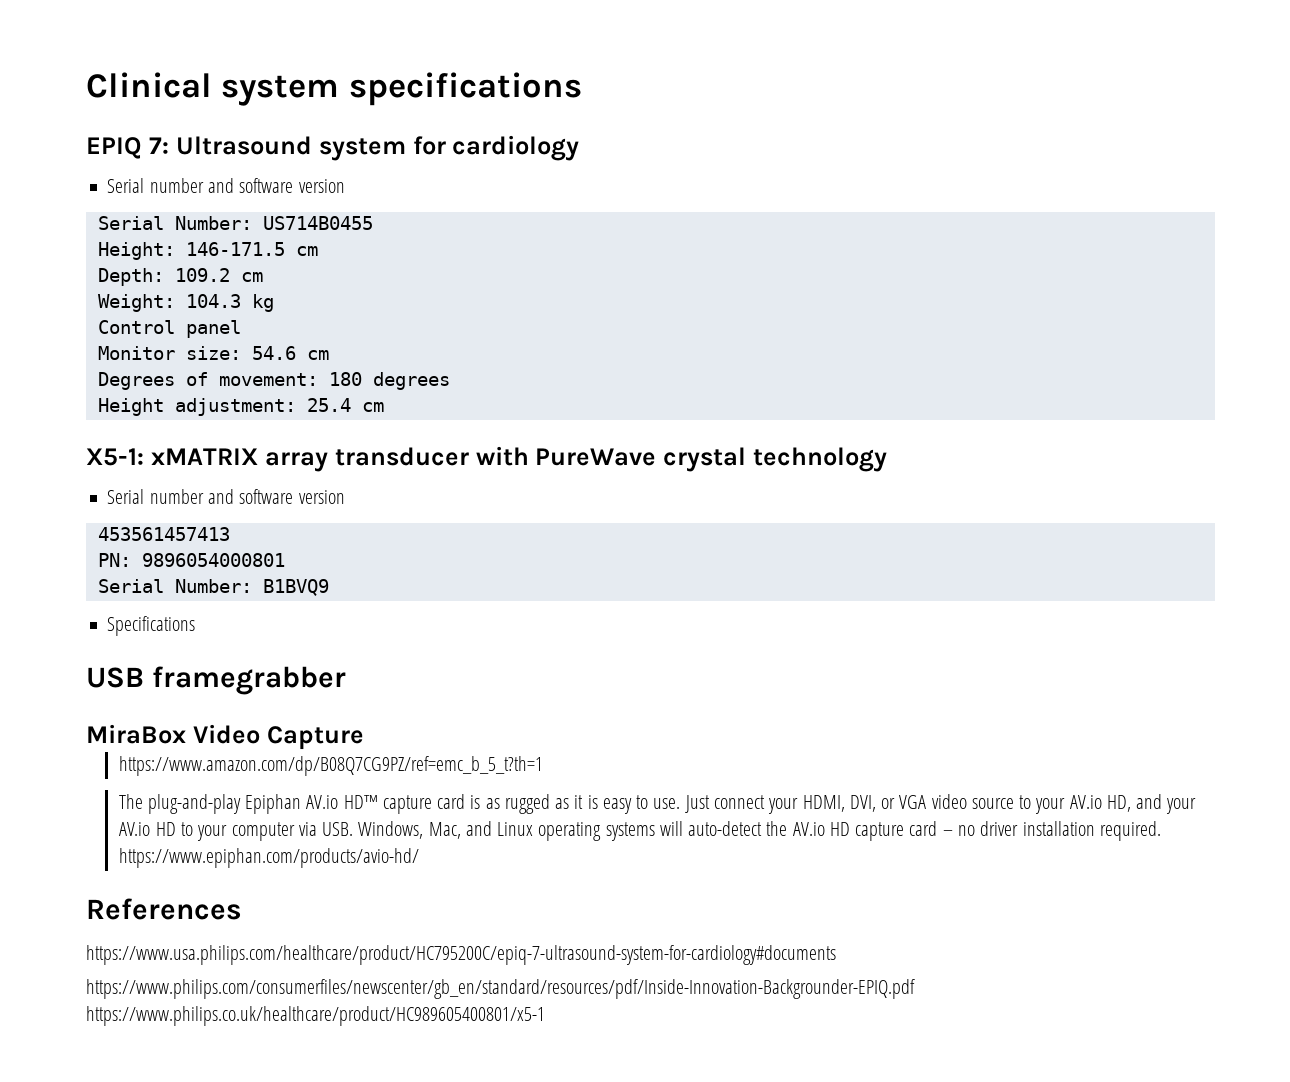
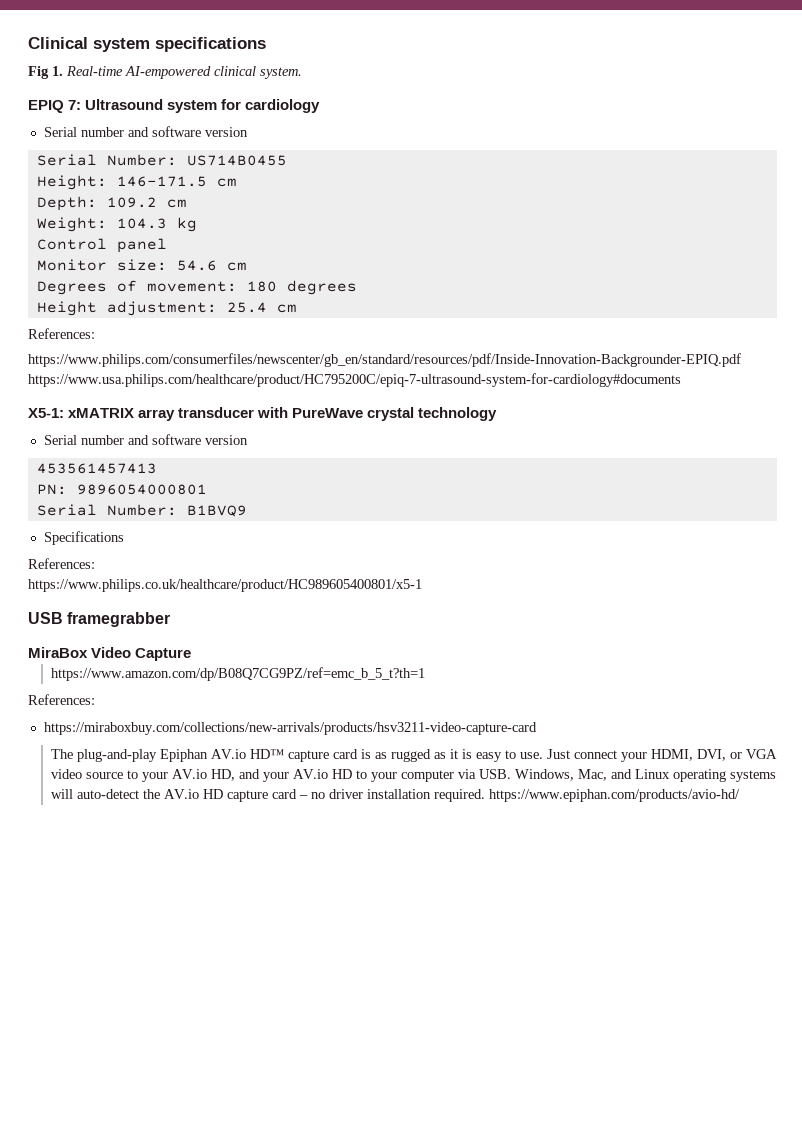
(582, 89) none -> [28,66,302,79] // Fig 1. Real-time AI-empowered clinical system.
(384, 407) none -> [28,328,95,339] [28,353,741,367] [28,373,681,387] // References: // https://www.philips.com/consumerfiles/newscenter/gb_en/standard/resources/pdf/Inside-Innovation-Backgrounder-EPIQ.pdf https://www.usa.philips.com/healthcare/product/HC795200C/epiq-7-ultrasound-system-for-cardiology#documents
(196, 626) none -> [28,558,95,569] [28,579,422,592] // References: // https://www.philips.co.uk/healthcare/product/HC989605400801/x5-1
(543, 766) none -> [28,694,95,705] [43,722,537,735] // References: // https://miraboxbuy.com/collections/new-arrivals/products/hsv3211-video-capture-card
[86,898,242,920] [86,945,836,965] [86,979,915,999] [86,1006,545,1026] // References // https://www.usa.philips.com/healthcare/product/HC795200C/epiq-7-ultrasound-system-for-cardiology#documents // https://www.philips.com/consumerfiles/newscenter/gb_en/standard/resources/pdf/Inside-Innovation-Backgrounder-EPIQ.pdf https://www.philips.co.uk/healthcare/product/HC989605400801/x5-1 -> (740, 795) none

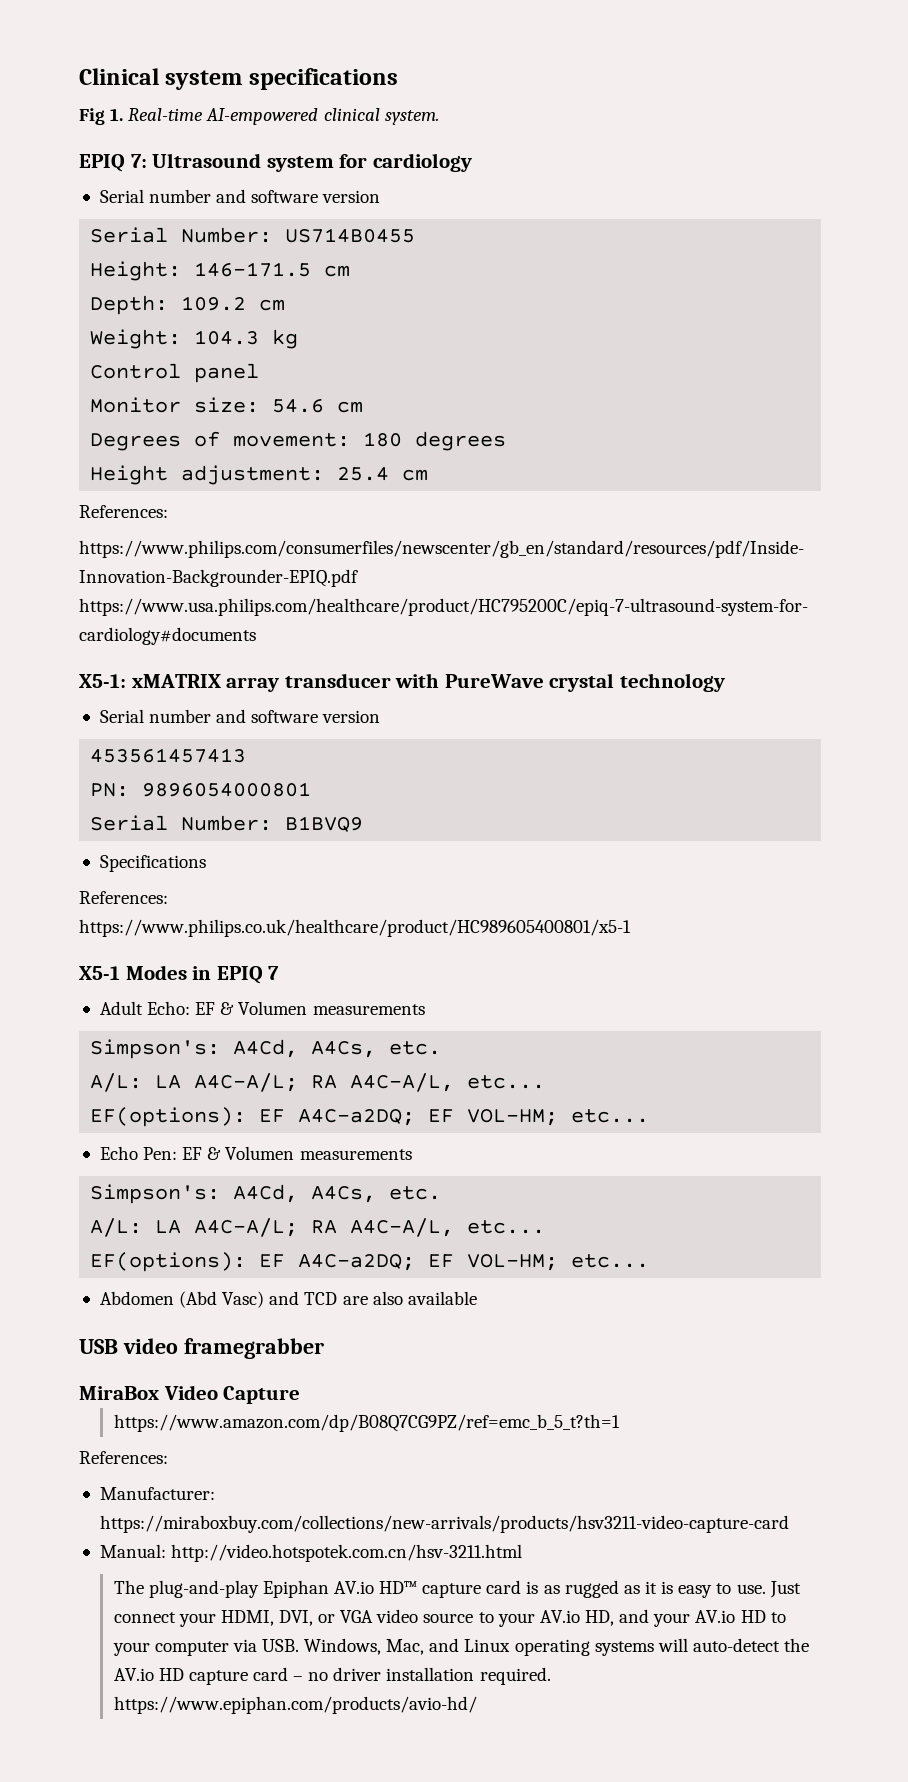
(422, 585) none -> [79,965,280,984] [99,1001,425,1015] [90,1039,442,1059] [90,1073,546,1092] [90,1107,650,1127] [99,1146,412,1160] [90,1184,442,1204] [90,1218,546,1237] [90,1252,650,1272] [99,1291,477,1308] // X5-1 Modes in EPIQ 7 // Adult Echo: EF & Volumen measurements // Simpson's: A4Cd, A4Cs, etc. // A/L: LA A4C-A/L; RA A4C-A/L, etc... // EF(options): EF A4C-a2DQ; EF VOL-HM; etc... // Echo Pen: EF & Volumen measurements // Simpson's: A4Cd, A4Cs, etc. // A/L: LA A4C-A/L; RA A4C-A/L, etc... // EF(options): EF A4C-a2DQ; EF VOL-HM; etc... // Abdomen (Abd Vasc) and TCD are also available
(63, 618) none -> [122,1338,178,1354] video
(95, 699) none -> [99,1487,215,1500] Manufacturer:
(537, 728) none -> [99,1544,523,1562] // Manual: http://video.hotspotek.com.cn/hsv-3211.html

